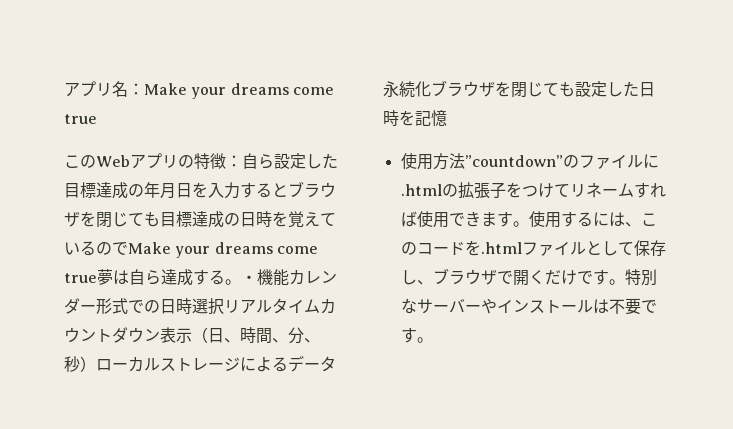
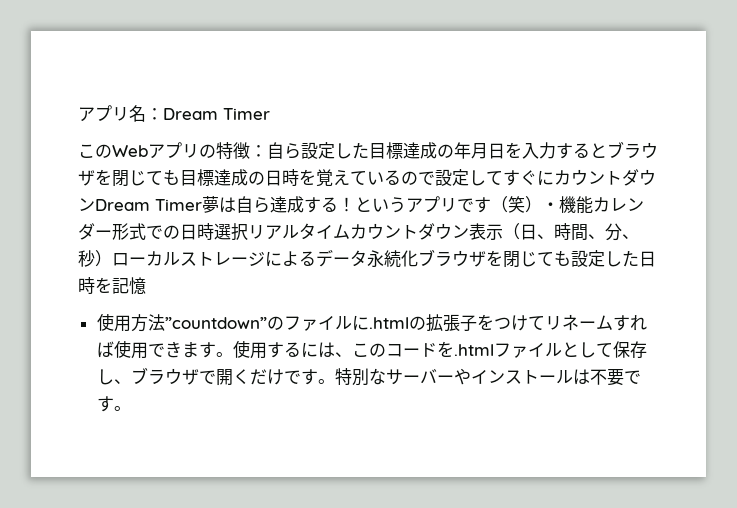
[144,83,334,99] [64,114,97,124] Make your dreams come true -> [163,108,270,120] Dream Timer
[128,242,318,258] [64,269,241,286] Make your dreams come true夢は自ら達成する。 -> [435,169,656,186] [78,196,542,213] 設定してすぐにカウントダウンDream Timer夢は自ら達成する！というアプリです（笑）

